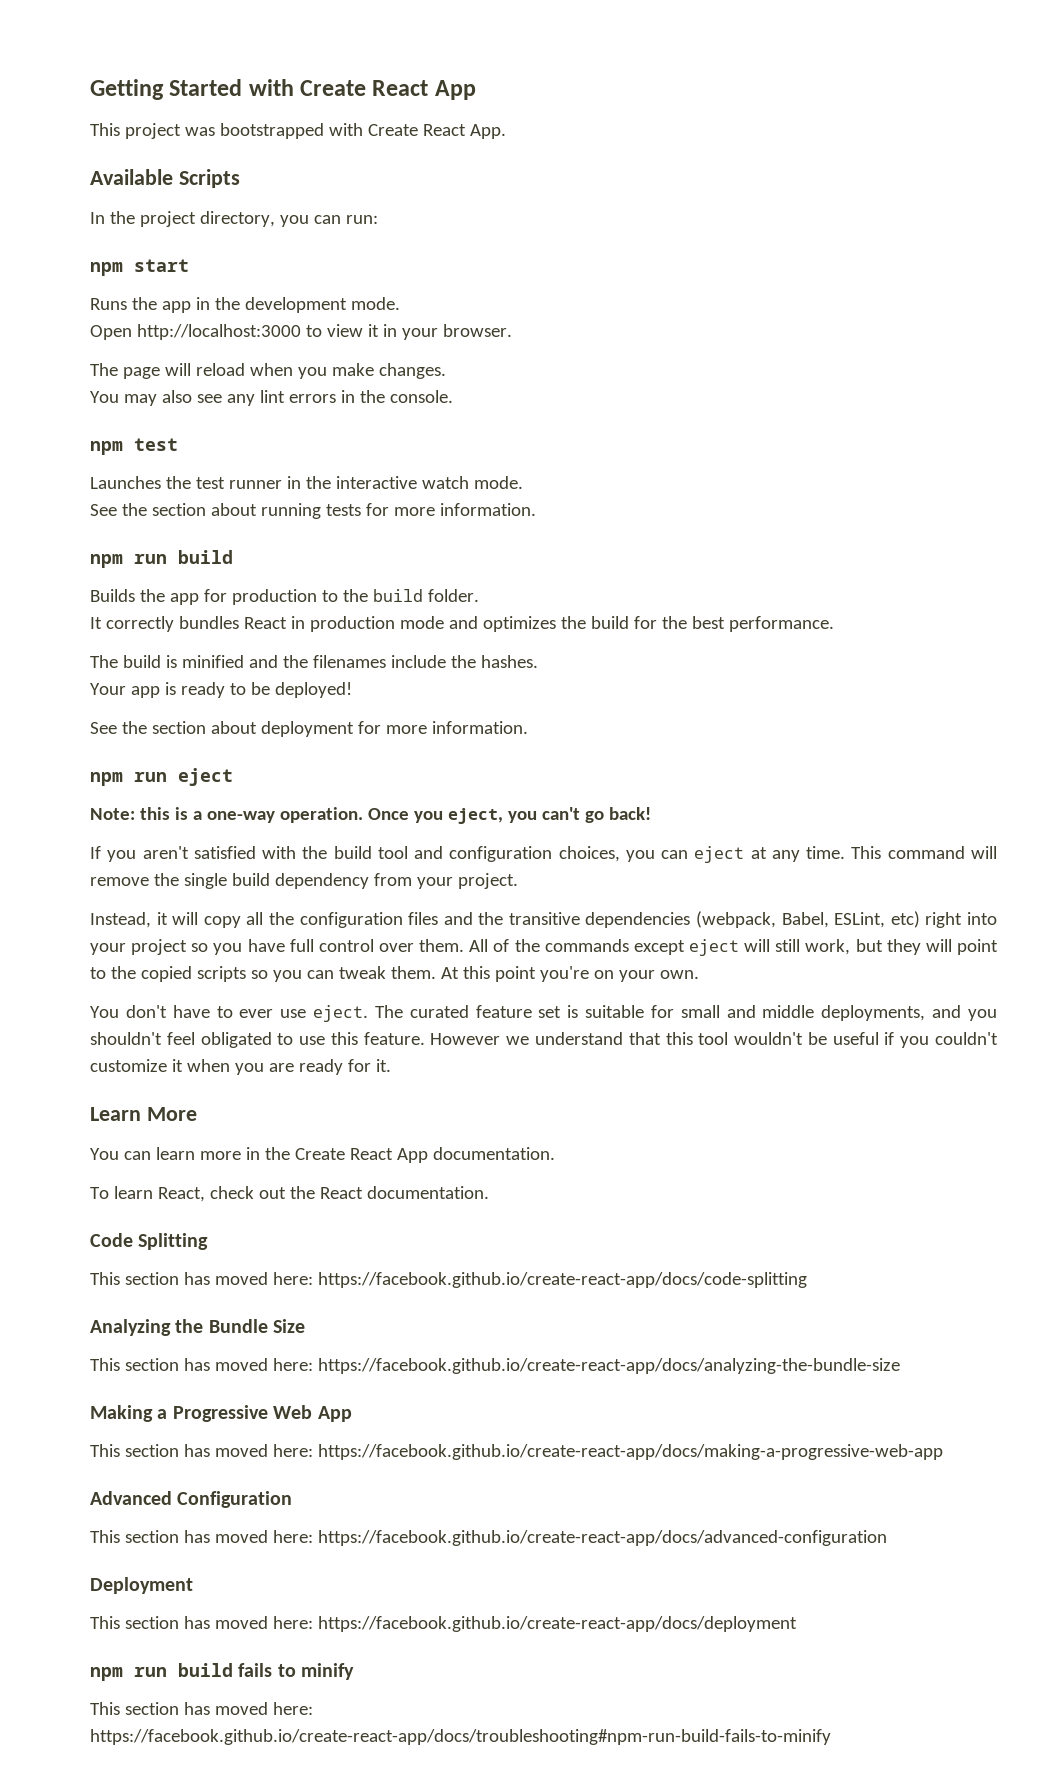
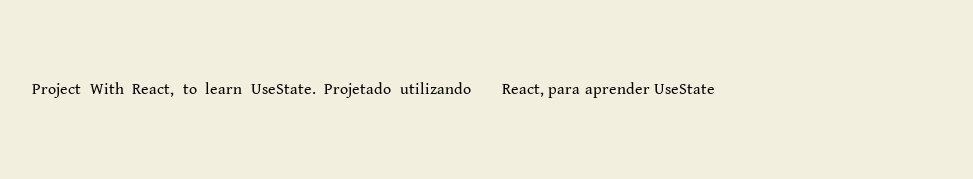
[90,79,476,100] [90,123,506,139] [90,169,240,188] [90,211,378,227] [90,259,189,276] [90,297,400,313] [90,324,512,340] [90,363,446,379] [90,390,453,406] [90,438,178,455] [90,476,523,489] [90,503,536,519] [90,550,233,568] [90,589,479,605] [90,616,834,632] [90,655,538,668] [90,682,352,698] [90,721,528,737] [90,768,233,786] [90,807,651,824] [90,846,998,863] [90,873,518,889] [90,911,998,928] [90,939,998,956] [90,966,699,982] [90,1005,998,1022] [90,1032,999,1048] [90,1059,391,1075] [90,1107,197,1121] [90,1147,555,1163] [90,1186,489,1202] [90,1233,209,1250] [90,1272,807,1288] [90,1319,306,1336] [90,1358,900,1374] [90,1405,352,1422] [90,1444,943,1460] [90,1491,293,1508] [90,1530,887,1546] [90,1577,193,1594] [90,1616,797,1632] [90,1663,355,1681] [90,1702,313,1715] [90,1729,831,1745] Getting Started with Create React App // This project was bootstrapped with Create React App. // Available Scripts // In the project directory, you can run: // npm start // Runs the app in the development mode. // Open http://localhost:3000 to view it in your browser. // The page will reload when you make changes. // You may also see any lint errors in the console. // npm test // Launches the test runner in the interactive watch mode. // See the section about running tests for more information. // npm run build // Builds the app for production to the build folder. // It correctly bundles React in production mode and optimizes the build for the best performance. // The build is minified and the filenames include the hashes. // Your app is ready to be deployed! // See the section about deployment for more information. // npm run eject // Note: this is a one-way operation. Once you eject, you can't go back! // If you aren't satisfied with the build tool and configuration choices, you can eject at any time. This command will remove the single build dependency from your project. // Instead, it will copy all the configuration files and the transitive dependencies (webpack, Babel, ESLint, etc) right into your project so you have full control over them. All of the commands except eject will still work, but they will point to the copied scripts so you can tweak them. At this point you're on your own. // You don't have to ever use eject. The curated feature set is suitable for small and middle deployments, and you shouldn't feel obligated to use this feature. However we understand that this tool wouldn't be useful if you couldn't customize it when you are ready for it. // Learn More // You can learn more in the Create React App documentation. // To learn React, check out the React documentation. // Code Splitting // This section has moved here: https://facebook.github.io/create-react-app/docs/code-splitting // Analyzing the Bundle Size // This section has moved here: https://facebook.github.io/create-react-app/docs/analyzing-the-bundle-size // Making a Progressive Web App // This section has moved here: https://facebook.github.io/create-react-app/docs/making-a-progressive-web-app // Advanced Configuration // This section has moved here: https://facebook.github.io/create-react-app/docs/advanced-configuration // Deployment // This section has moved here: https://facebook.github.io/create-react-app/docs/deployment // npm run build fails to minify // This section has moved here: https://facebook.github.io/create-react-app/docs/troubleshooting#npm-run-build-fails-to-minify -> [32,82,715,98] Project With React, to learn UseState. Projetado utilizando React, para aprender UseState

